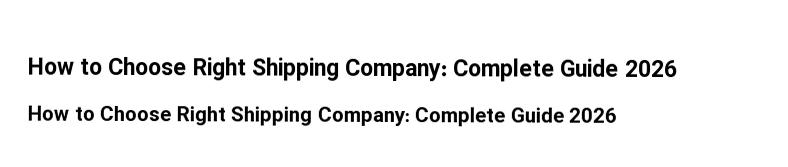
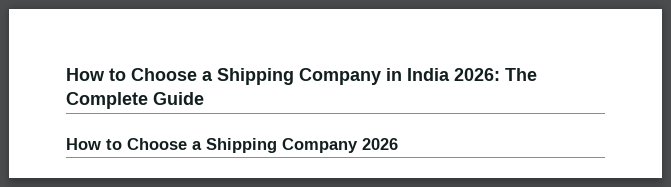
[28,56,678,82] [27,105,564,127] How to Choose Right Shipping Company: Complete Guide 2026 // How to Choose Right Shipping Company: Complete Guide -> [66,68,537,85] [66,92,204,109] [66,138,358,153] How to Choose a Shipping Company in India 2026: The Complete Guide // How to Choose a Shipping Company

